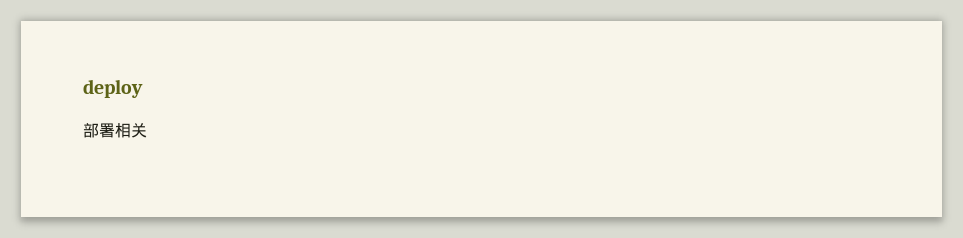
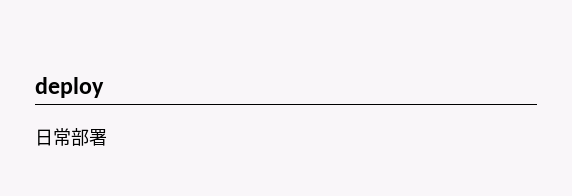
[83,123,147,138] 部署相关 -> [35,128,107,146] 日常部署

